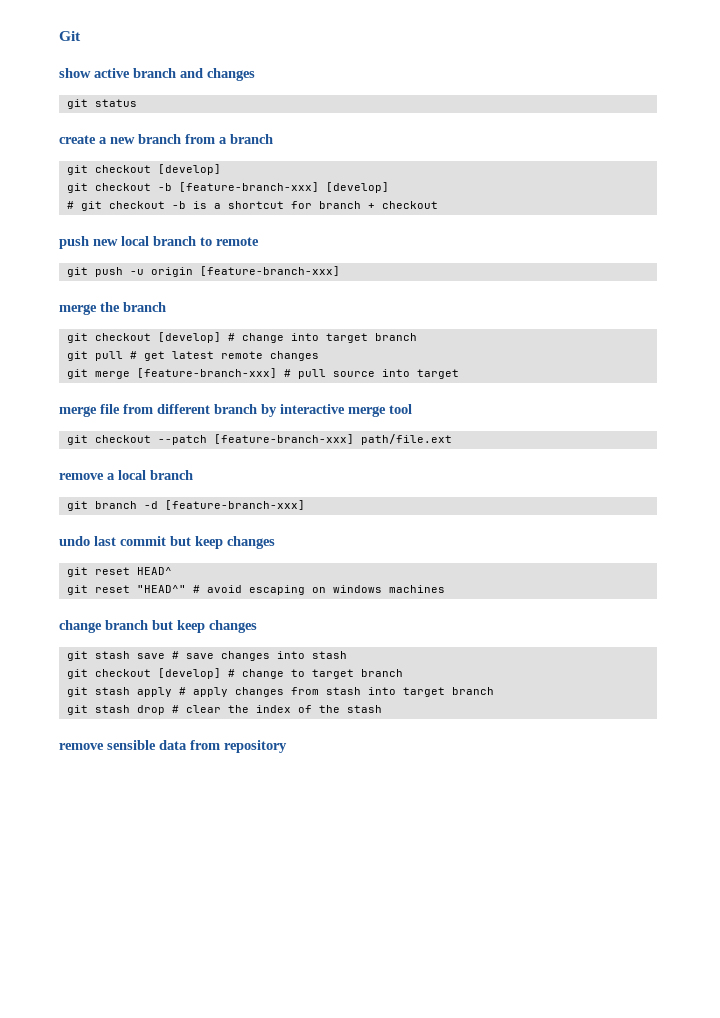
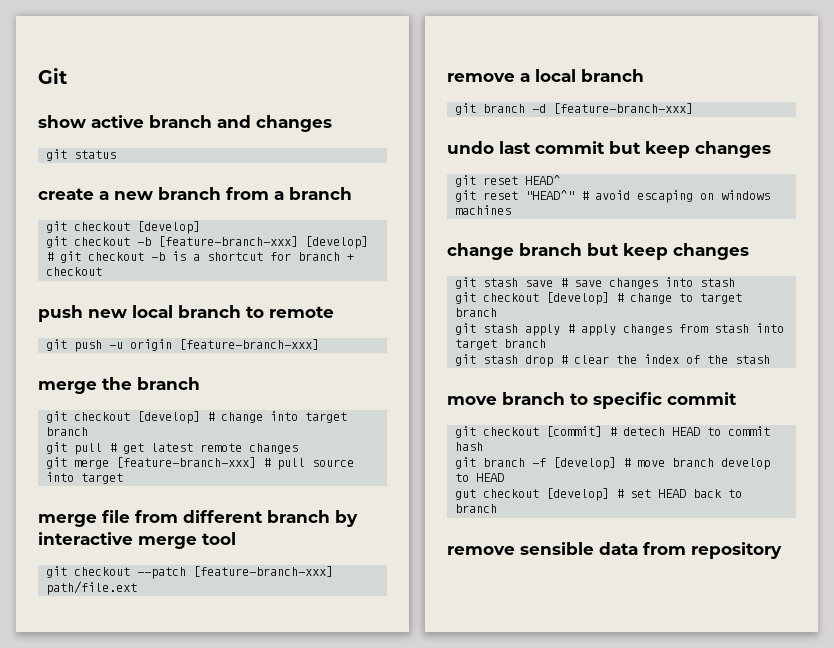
(382, 709) none -> [447,392,737,409] [454,426,770,438] [454,442,483,451] [454,457,770,470] [454,473,504,482] [454,488,742,501] [454,504,497,513] // move branch to specific commit // git checkout [commit] # detech HEAD to commit hash // git branch -f [develop] # move branch develop to HEAD // gut checkout [develop] # set HEAD back to branch

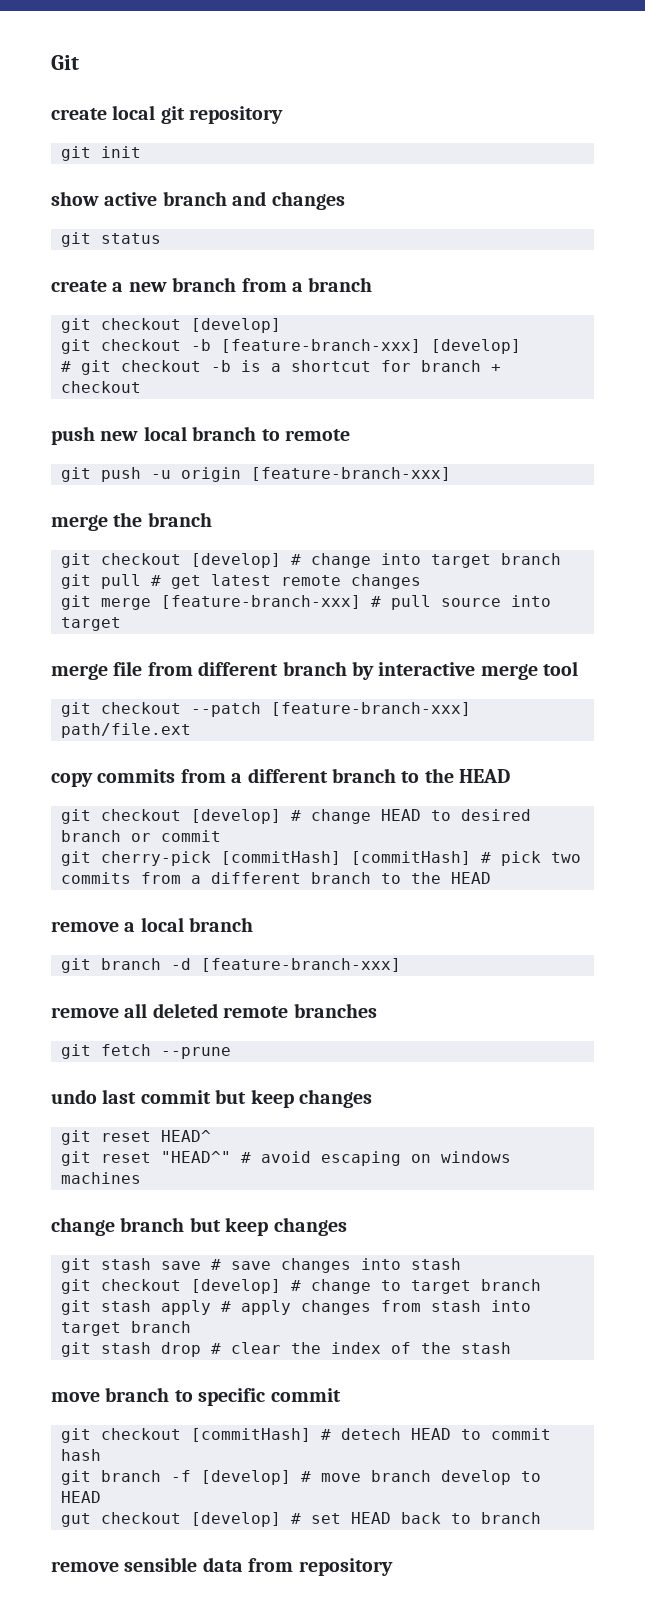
(67, 76) none -> [51,105,284,124] [61,146,142,161] // create local git repository // git init
(137, 588) none -> [51,768,511,787] [61,809,532,824] [61,830,222,842] [61,851,582,866] [61,872,492,884] // copy commits from a different branch to the HEAD // git checkout [develop] # change HEAD to desired branch or commit // git cherry-pick [commitHash] [commitHash] # pick two commits from a different branch to the HEAD
(693, 108) none -> [51,1003,377,1018] [61,1044,232,1059] // remove all deleted remote branches // git fetch --prune
[545,426,602,437] [commit] -> [191,1428,312,1442] [commitHash]

